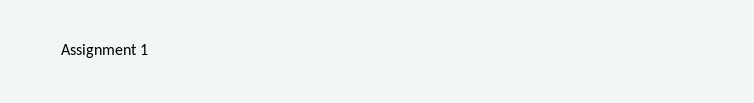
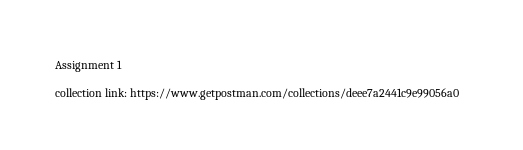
(149, 49) none -> [55,88,460,100] // collection link: https://www.getpostman.com/collections/deee7a2441c9e99056a0

